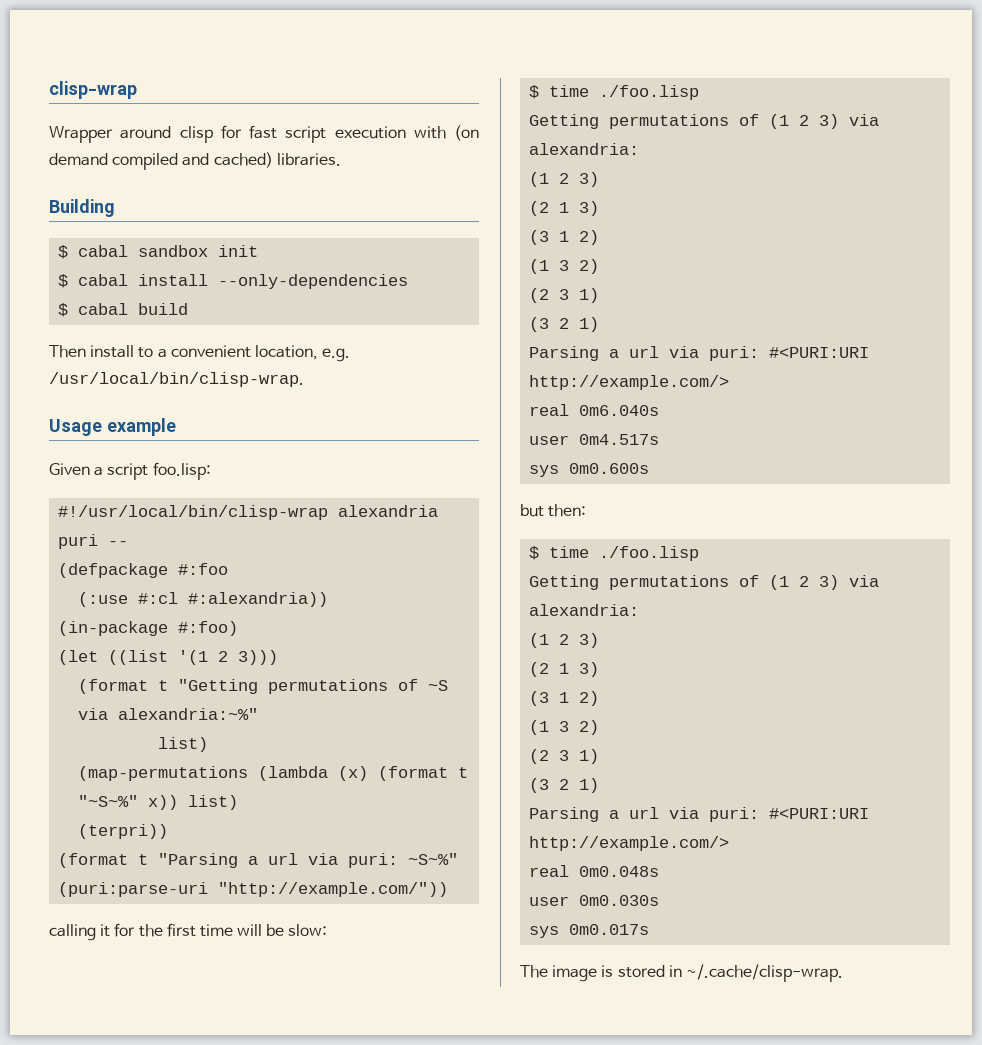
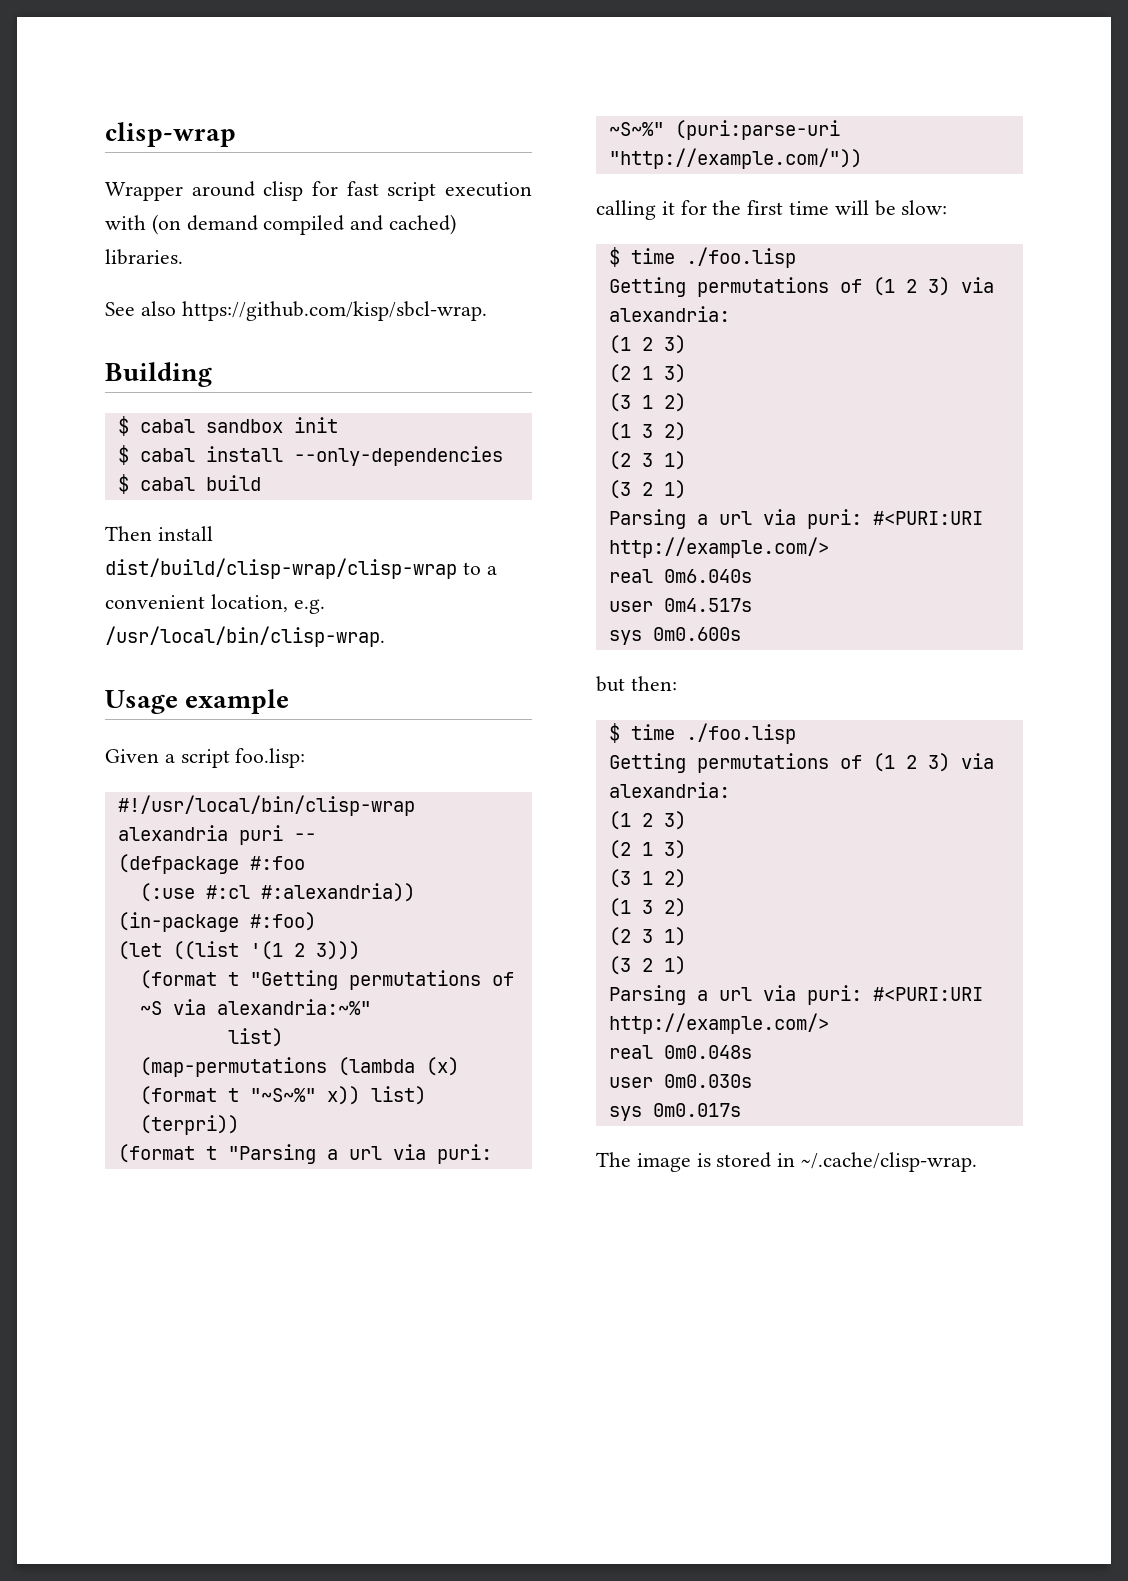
(341, 159) none -> [105,301,487,321] // See also https://github.com/kisp/sbcl-wrap.
(135, 351) none -> [105,558,457,579] dist/build/clisp-wrap/clisp-wrap

